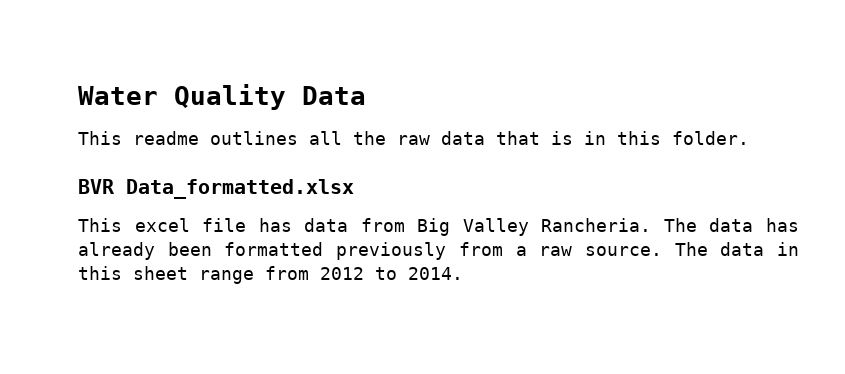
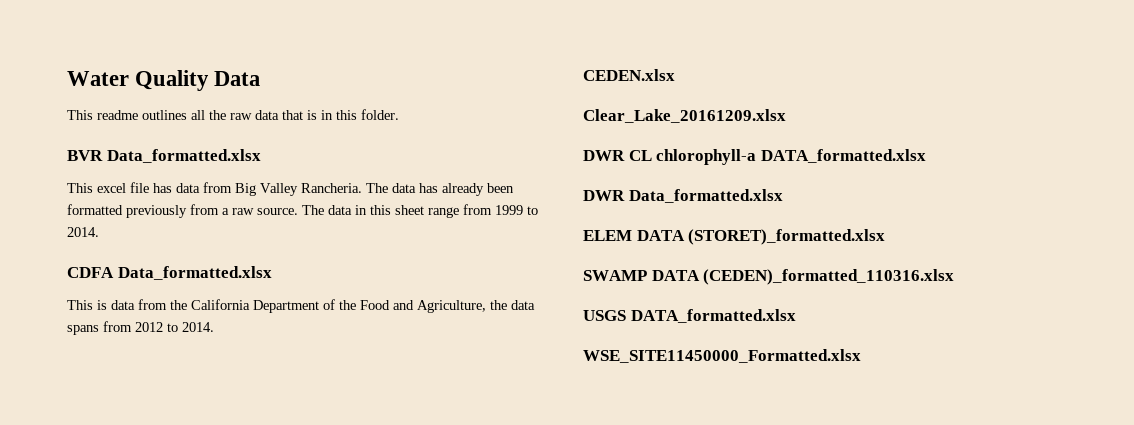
[320,267,463,280] 2012 to 2014. -> [495,205,538,215] [67,227,99,237] [67,266,272,280] [67,299,535,313] [67,321,214,335] [583,69,675,81] [583,109,786,123] [583,149,926,165] [583,189,783,203] [583,229,886,245] [583,269,955,285] [583,309,796,323] [583,349,861,363] 1999 to 2014. // CDFA Data_formatted.xlsx // This is data from the California Department of the Food and Agriculture, the data spans from 2012 to 2014. // CEDEN.xlsx // Clear_Lake_20161209.xlsx // DWR CL chlorophyll-a DATA_formatted.xlsx // DWR Data_formatted.xlsx // ELEM DATA (STORET)_formatted.xlsx // SWAMP DATA (CEDEN)_formatted_110316.xlsx // USGS DATA_formatted.xlsx // WSE_SITE11450000_Formatted.xlsx

